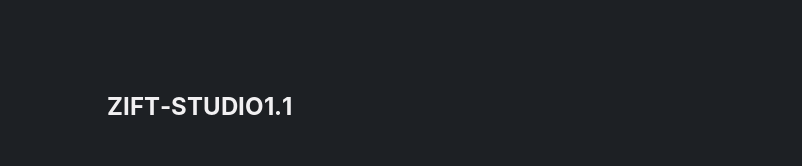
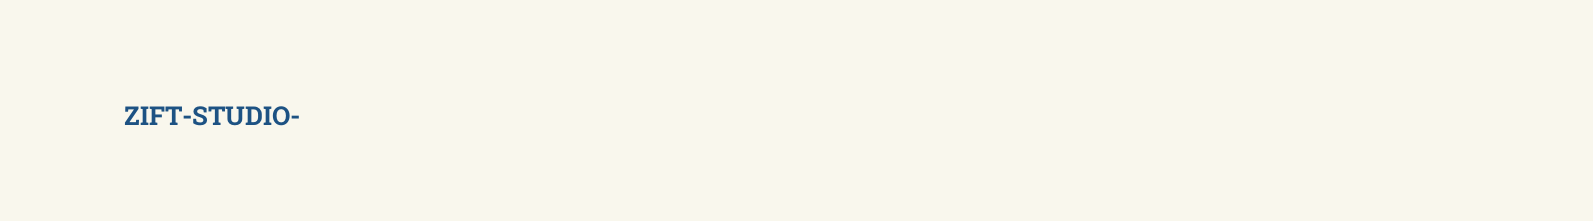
[107,97,292,115] ZIFT-STUDIO1.1 -> [124,106,300,126] ZIFT-STUDIO-

